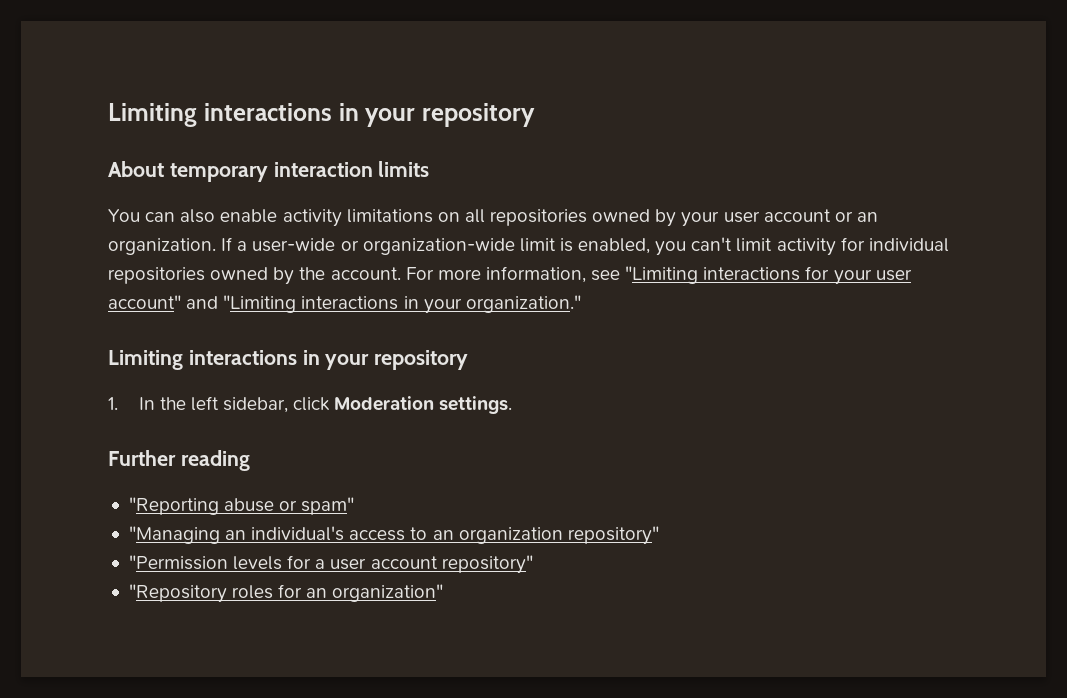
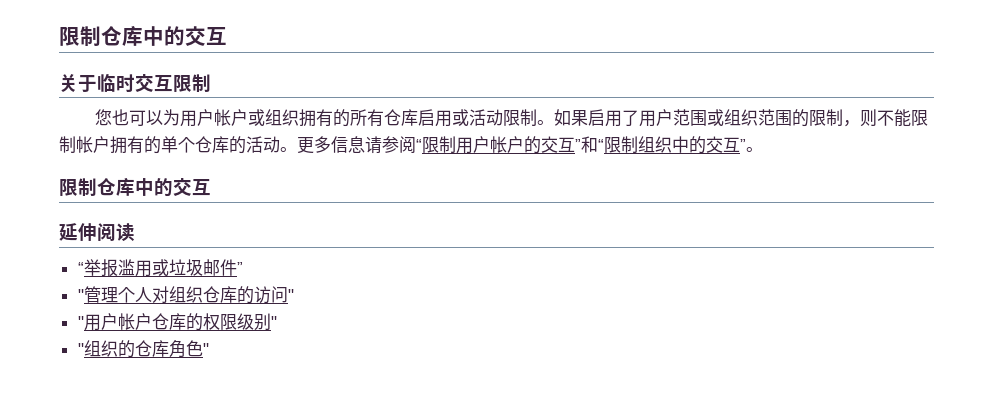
[108,103,535,127] [108,161,430,182] [108,209,878,227] [108,237,949,256] [108,266,912,285] [108,295,581,314] [108,350,469,370] [108,396,513,414] [108,450,250,471] [128,497,355,515] [128,526,659,545] [128,555,533,574] [128,584,444,603] Limiting interactions in your repository // About temporary interaction limits // You can also enable activity limitations on all repositories owned by your user account or an organization. If a user-wide or organization-wide limit is enabled, you can't limit activity for individual repositories owned by the account. For more information, see "Limiting interactions for your user account" and "Limiting interactions in your organization." // Limiting interactions in your repository // 1. In the left sidebar, click Moderation settings. // Further reading // "Reporting abuse or spam" // "Managing an individual's access to an organization repository" // "Permission levels for a user account repository" // "Repository roles for an organization" -> [59,26,227,46] [59,73,211,93] [94,109,928,127] [59,136,763,154] [59,178,211,197] [59,223,135,242] [77,259,243,277] [77,286,294,304] [77,313,277,331] [77,340,209,358] 限制仓库中的交互 // 关于临时交互限制 // 您也可以为用户帐户或组织拥有的所有仓库启用或活动限制。如果启用了用户范围或组织范围的限制，则不能限制帐户拥有的单个仓库的活动。更多信息请参阅“限制用户帐户的交互”和“限制组织中的交互”。 // 限制仓库中的交互 // 延伸阅读 // “举报滥用或垃圾邮件” // "管理个人对组织仓库的访问" // "用户帐户仓库的权限级别" // "组织的仓库角色"

